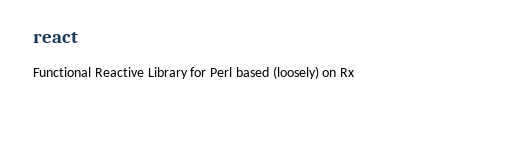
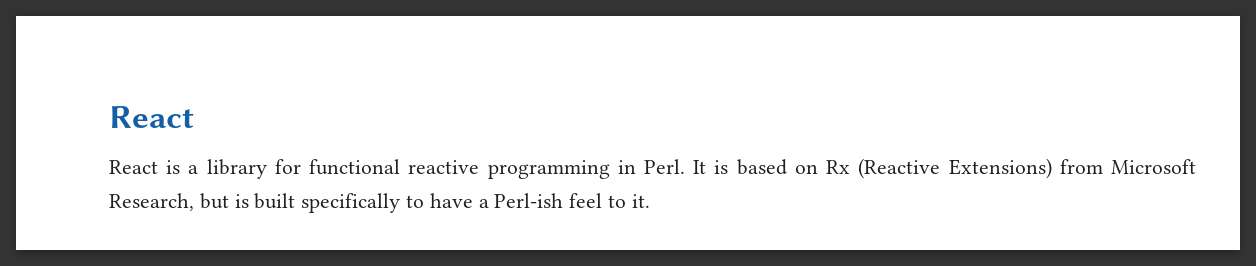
[33,32,78,43] [33,66,355,79] react // Functional Reactive Library for Perl based (loosely) on Rx -> [109,106,194,128] [109,158,1196,179] [109,193,650,213] React // React is a library for functional reactive programming in Perl. It is based on Rx (Reactive Extensions) from Microsoft Research, but is built specifically to have a Perl-ish feel to it.

